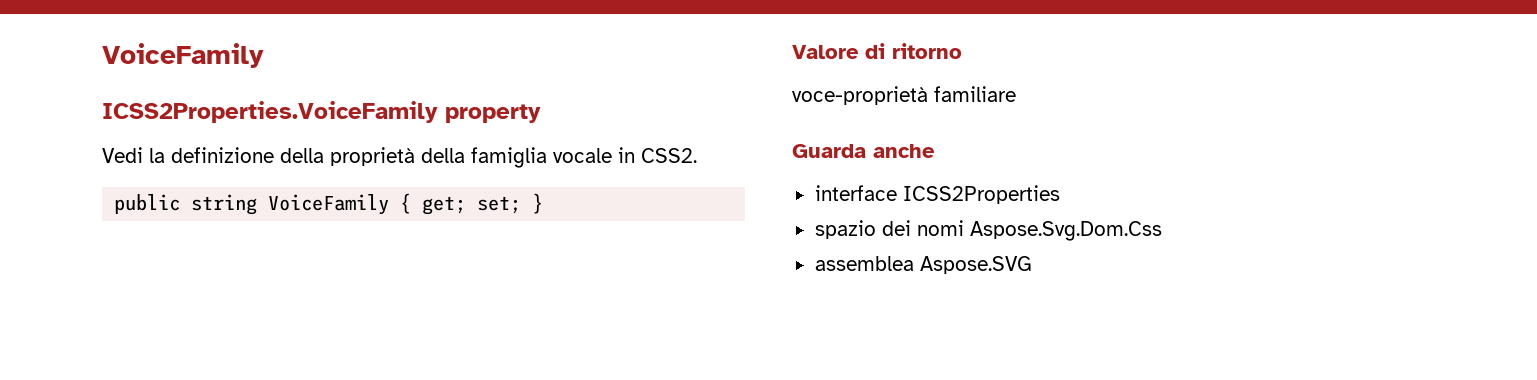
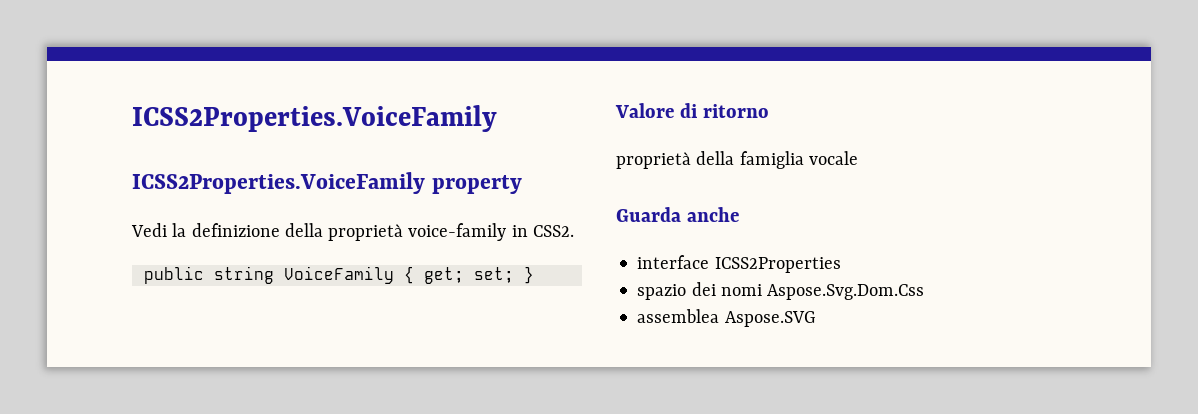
[102,43,264,68] VoiceFamily -> [132,105,497,132] ICSS2Properties.VoiceFamily
[421,147,612,168] della famiglia vocale -> [408,223,507,241] voice-family
[792,86,1016,105] voce-proprietà familiare -> [616,151,858,169] proprietà della famiglia vocale

